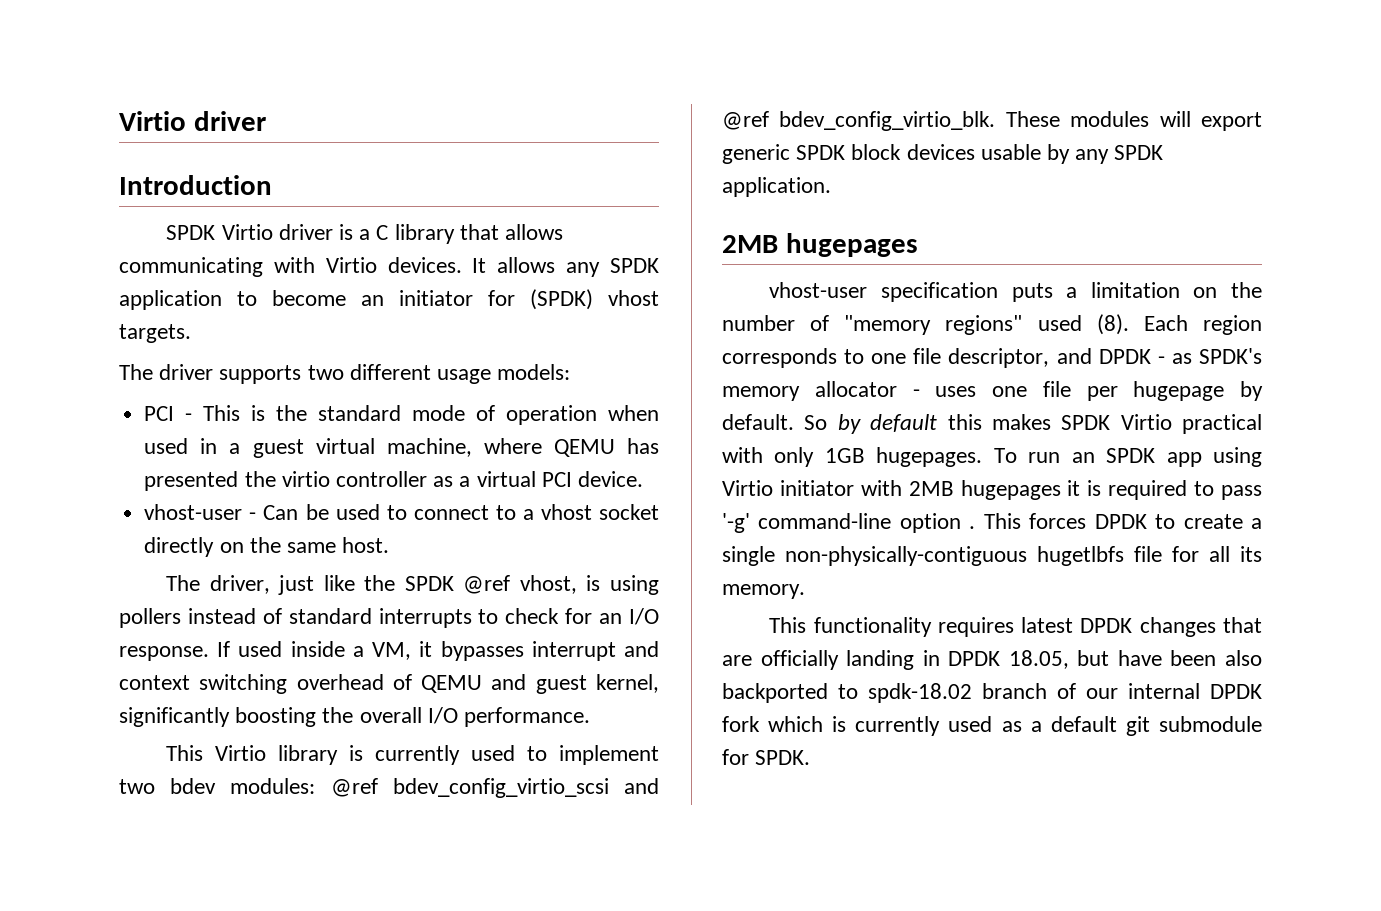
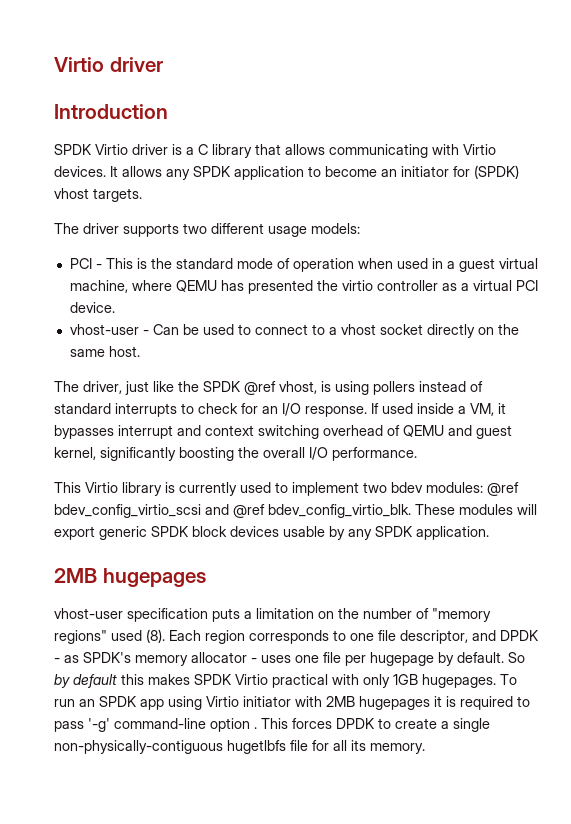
[769,617,1262,637] [722,650,1262,670] [722,683,1262,703] [722,716,1262,736] [722,749,811,765] // This functionality requires latest DPDK changes that are officially landing in DPDK 18.05, but have been also backported to spdk-18.02 branch of our internal DPDK fork which is currently used as a default git submodule for SPDK. -> (425, 748) none

